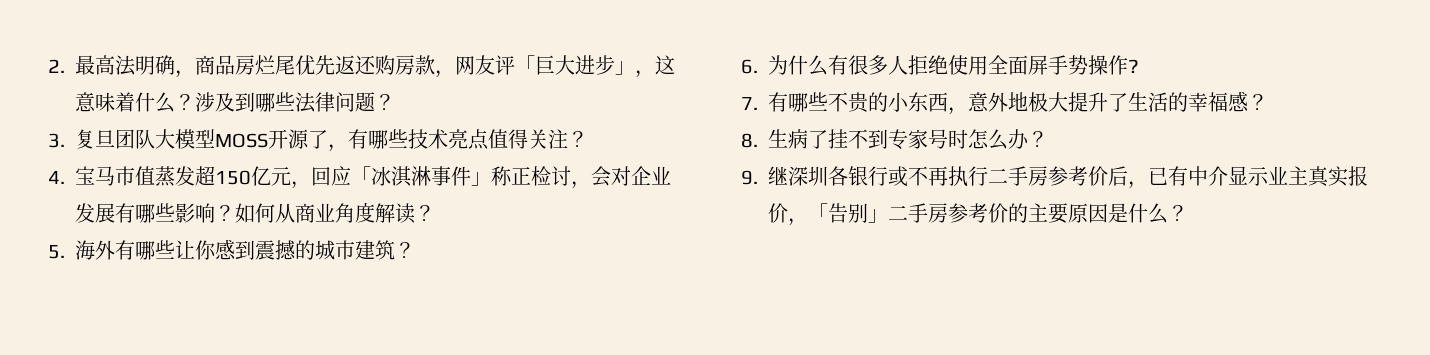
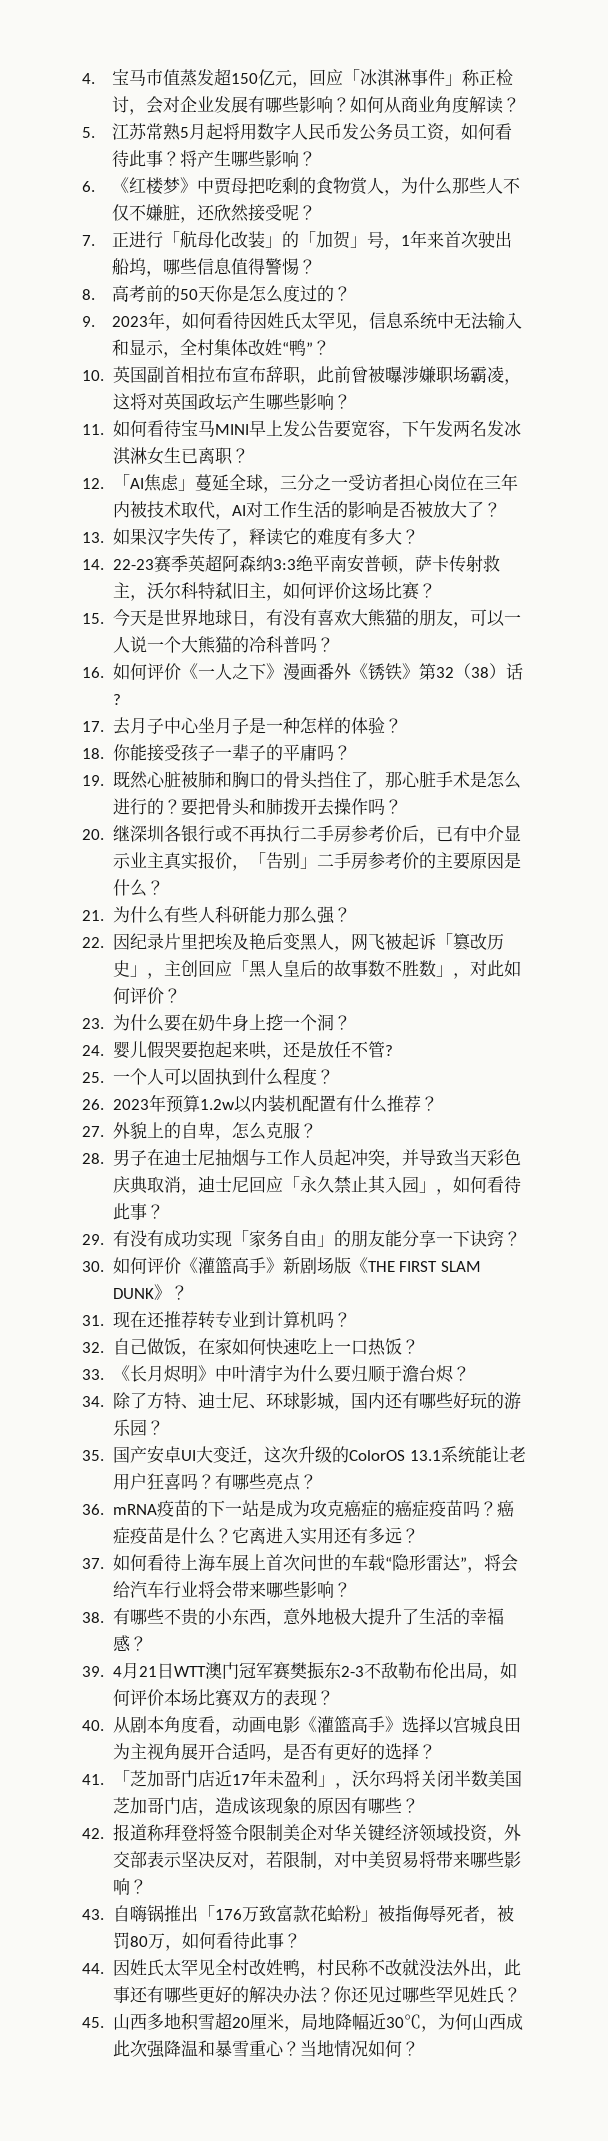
[48,55,675,78] [75,92,395,113] [48,129,588,152] 2.最高法明确，商品房烂尾优先返还购房款，网友评「巨大进步」，这意味着什么？涉及到哪些法律问题？ // 3.复旦团队大模型MOSS开源了，有哪些技术亮点值得关注？ // -> (82, 78) none
[75,239,415,260] [741,55,1139,76] [741,91,1268,115] [741,129,1048,150] [741,170,758,185] 海外有哪些让你感到震撼的城市建筑？ // 6.为什么有很多人拒绝使用全面屏手势操作? // 7.有哪些不贵的小东西，意外地极大提升了生活的幸福感？ // 8.生病了挂不到专家号时怎么办？ // 9. -> [111,123,512,142] [111,150,316,167] [82,177,520,196] [111,204,316,223] [82,230,512,250] [111,258,316,277] [82,285,351,303] [82,311,522,331] [111,339,330,358] [82,366,521,385] [112,393,351,411] [82,420,521,439] [112,447,249,465] [82,473,518,493] [112,501,501,520] [82,528,419,547] [82,554,500,574] [112,582,436,601] [82,608,521,628] [112,636,334,654] [82,663,523,680] [112,694,121,705] [82,717,402,735] [82,744,351,762] [82,771,521,790] [112,798,402,816] [82,829,104,840] 江苏常熟5月起将用数字人民币发公务员工资，如何看待此事？将产生哪些影响？ // 6.《红楼梦》中贾母把吃剩的食物赏人，为什么那些人不仅不嫌脏，还欣然接受呢？ // 7.正进行「航母化改装」的「加贺」号，1年来首次驶出船坞，哪些信息值得警惕？ // 8.高考前的50天你是怎么度过的？ // 9. 2023年，如何看待因姓氏太罕见，信息系统中无法输入和显示，全村集体改姓“鸭”？ // 10.英国副首相拉布宣布辞职，此前曾被曝涉嫌职场霸凌，这将对英国政坛产生哪些影响？ // 11.如何看待宝马MINI早上发公告要宽容，下午发两名发冰淇淋女生已离职？ // 12.「AI焦虑」蔓延全球，三分之一受访者担心岗位在三年内被技术取代，AI对工作生活的影响是否被放大了？ // 13.如果汉字失传了，释读它的难度有多大？ // 14. 22-23赛季英超阿森纳3:3绝平南安普顿，萨卡传射救主，沃尔科特弑旧主，如何评价这场比赛？ // 15.今天是世界地球日，有没有喜欢大熊猫的朋友，可以一人说一个大熊猫的冷科普吗？ // 16.如何评价《一人之下》漫画番外《锈铁》第32（38）话? // 17.去月子中心坐月子是一种怎样的体验？ // 18.你能接受孩子一辈子的平庸吗？ // 19.既然心脏被肺和胸口的骨头挡住了，那心脏手术是怎么进行的？要把骨头和肺拨开去操作吗？ // 20.
(1188, 213) none -> [82,906,351,924] [82,933,504,952] [112,960,521,979] [112,987,181,1004] [82,1014,351,1032] [82,1041,393,1060] [82,1068,334,1086] [82,1094,438,1113] [82,1122,317,1141] [82,1149,521,1168] [112,1175,521,1195] [112,1203,164,1220] [82,1230,521,1248] [82,1257,481,1274] [112,1284,188,1300] [82,1311,351,1329] [82,1338,419,1357] [82,1365,470,1383] [82,1392,521,1411] [112,1419,164,1436] [82,1446,526,1465] [112,1473,317,1491] [82,1500,514,1517] [112,1527,419,1545] [82,1554,518,1573] [112,1581,351,1599] [82,1607,504,1627] [112,1635,147,1652] [82,1661,517,1681] [112,1689,334,1707] [82,1715,521,1735] [112,1742,436,1762] [82,1769,522,1789] [112,1797,419,1816] [82,1823,521,1843] [112,1851,521,1870] [112,1878,147,1895] [82,1905,514,1924] [112,1932,301,1951] [82,1958,521,1978] [112,1986,521,2004] [82,2012,523,2032] [112,2040,419,2058] // 21.为什么有些人科研能力那么强？ // 22.因纪录片里把埃及艳后变黑人，网飞被起诉「篡改历史」，主创回应「黑人皇后的故事数不胜数」，对此如何评价？ // 23.为什么要在奶牛身上挖一个洞？ // 24.婴儿假哭要抱起来哄，还是放任不管? // 25.一个人可以固执到什么程度？ // 26. 2023年预算1.2w以内装机配置有什么推荐？ // 27.外貌上的自卑，怎么克服？ // 28.男子在迪士尼抽烟与工作人员起冲突，并导致当天彩色庆典取消，迪士尼回应「永久禁止其入园」，如何看待此事？ // 29.有没有成功实现「家务自由」的朋友能分享一下诀窍？ // 30.如何评价《灌篮高手》新剧场版《THE FIRST SLAM DUNK》？ // 31.现在还推荐转专业到计算机吗？ // 32.自己做饭，在家如何快速吃上一口热饭？ // 33.《长月烬明》中叶清宇为什么要归顺于澹台烬？ // 34.除了方特、迪士尼、环球影城，国内还有哪些好玩的游乐园？ // 35.国产安卓UI大变迁，这次升级的ColorOS 13.1系统能让老用户狂喜吗？有哪些亮点？ // 36. mRNA疫苗的下一站是成为攻克癌症的癌症疫苗吗？癌症疫苗是什么？它离进入实用还有多远？ // 37.如何看待上海车展上首次问世的车载“隐形雷达”，将会给汽车行业将会带来哪些影响？ // 38.有哪些不贵的小东西，意外地极大提升了生活的幸福感？ // 39. 4月21日WTT澳门冠军赛樊振东2-3不敌勒布伦出局，如何评价本场比赛双方的表现？ // 40.从剧本角度看，动画电影《灌篮高手》选择以宫城良田为主视角展开合适吗，是否有更好的选择？ // 41.「芝加哥门店近17年未盈利」，沃尔玛将关闭半数美国芝加哥门店，造成该现象的原因有哪些？ // 42.报道称拜登将签令限制美企对华关键经济领域投资，外交部表示坚决反对，若限制，对中美贸易将带来哪些影响？ // 43.自嗨锅推出「176万致富款花蛤粉」被指侮辱死者，被罚80万，如何看待此事？ // 44.因姓氏太罕见全村改姓鸭，村民称不改就没法外出，此事还有哪些更好的解决办法？你还见过哪些罕见姓氏？ // 45.山西多地积雪超20厘米，局地降幅近30℃，为何山西成此次强降温和暴雪重心？当地情况如何？

